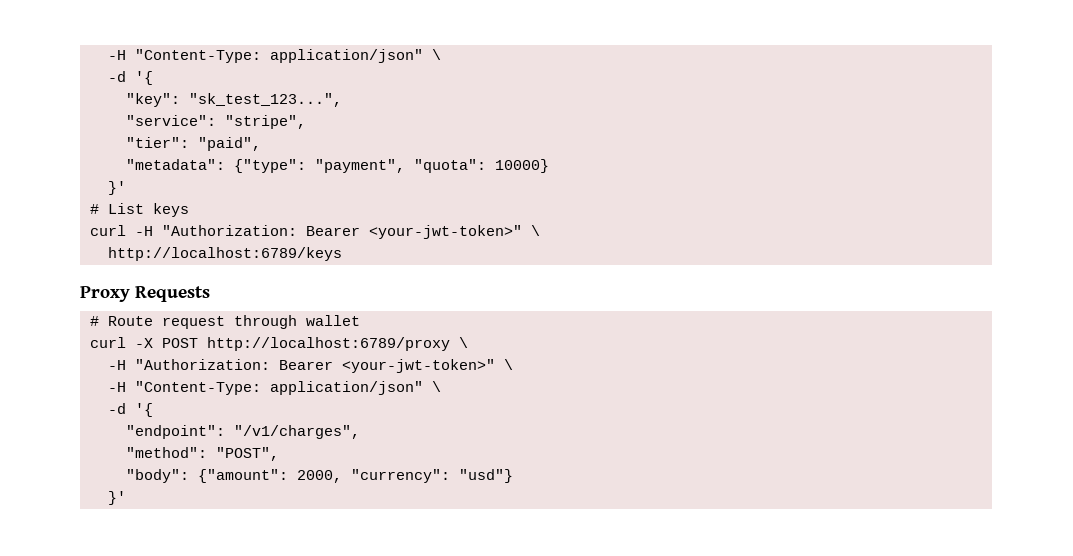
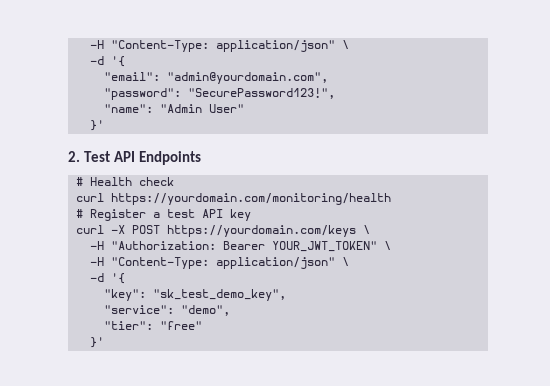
[107,49,441,63] [107,71,153,85] [125,93,342,107] [125,115,306,129] [125,137,261,151] [125,159,549,173] [107,181,126,195] [89,203,189,217] [89,225,540,239] [107,247,342,261] [80,286,210,302] [89,315,360,329] -H "Content-Type: application/json" \ // -d '{ // "key": "sk_test_123...", // "service": "stripe", // "tier": "paid", // "metadata": {"type": "payment", "quota": 10000} // }' // # List keys // curl -H "Authorization: Bearer <your-jwt-token>" \ // http://localhost:6789/keys // Proxy Requests // # Route request through wallet -> [90,40,350,52] [90,56,126,67] [104,72,329,84] [104,88,336,100] [104,104,245,113] [90,120,105,131] [68,151,202,165] [76,177,175,186] [76,193,392,205] [76,209,252,221] -H "Content-Type: application/json" \ // -d '{ // "email": "admin@yourdomain.com", // "password": "SecurePassword123!", // "name": "Admin User" // }' // 2. Test API Endpoints // # Health check // curl https://yourdomain.com/monitoring/health // # Register a test API key
[206,337,450,351] http://localhost:6789/proxy -> [167,225,357,237] https://yourdomain.com/keys
[341,359,495,373] <your-jwt-token>" -> [272,241,378,252] YOUR_JWT_TOKEN"
[125,425,360,439] [125,447,279,461] [125,469,513,483] "endpoint": "/v1/charges", // "method": "POST", // "body": {"amount": 2000, "currency": "usd"} -> [104,289,287,301] [104,305,231,316] [104,321,203,330] "key": "sk_test_demo_key", // "service": "demo", // "tier": "free"

